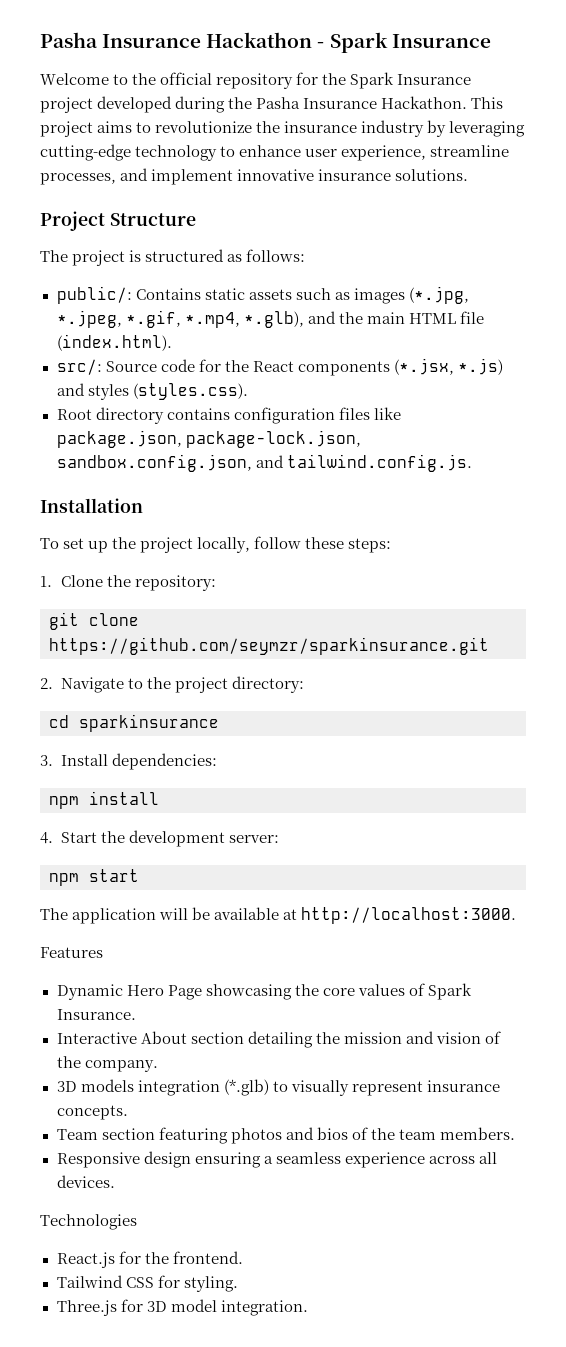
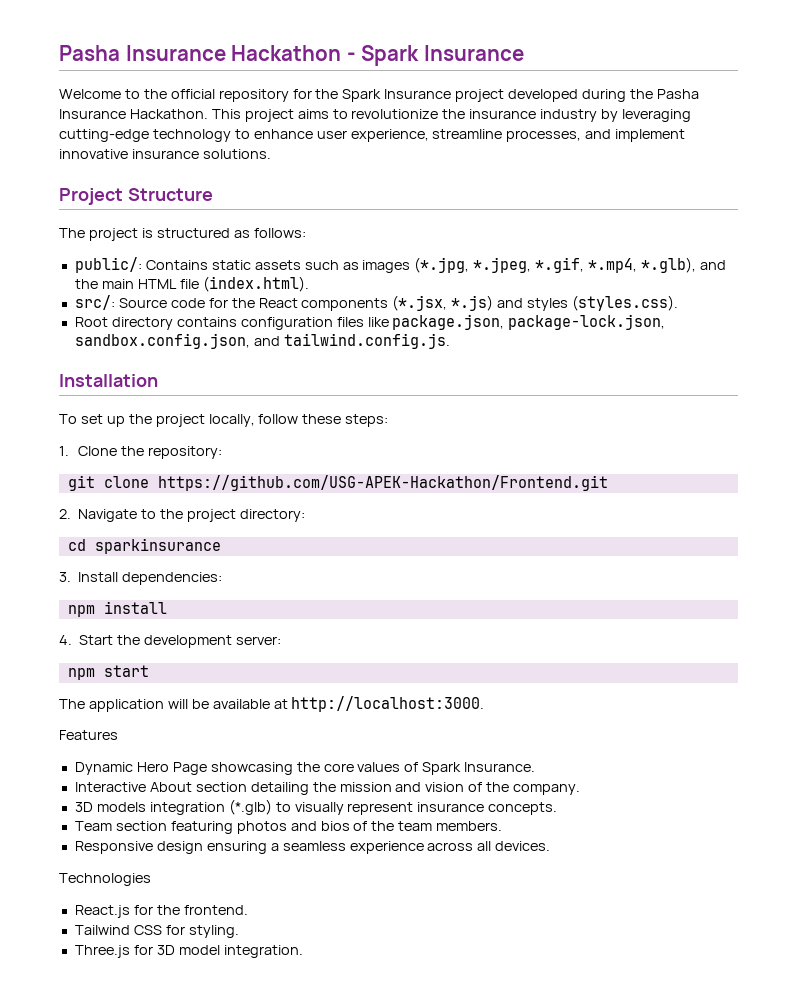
[49,637,489,655] https://github.com/seymzr/sparkinsurance.git -> [157,475,608,491] https://github.com/USG-APEK-Hackathon/Frontend.git

